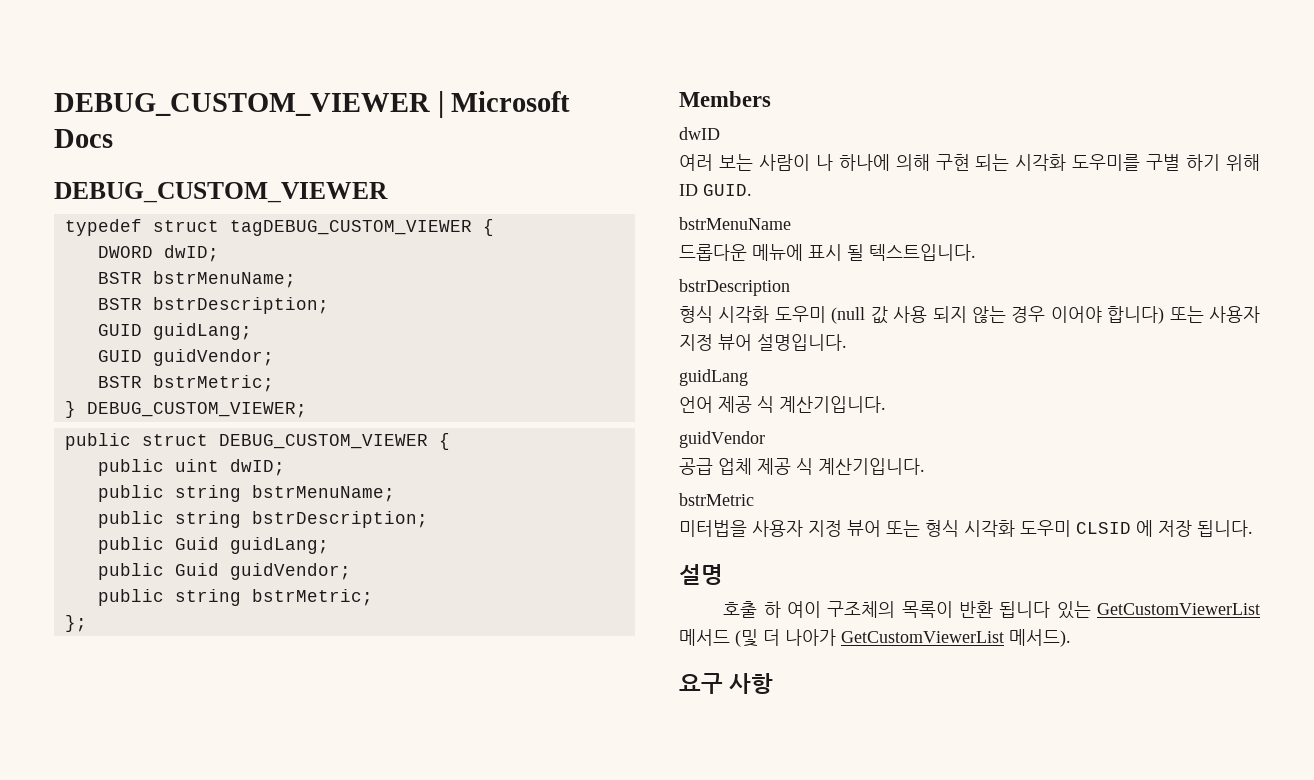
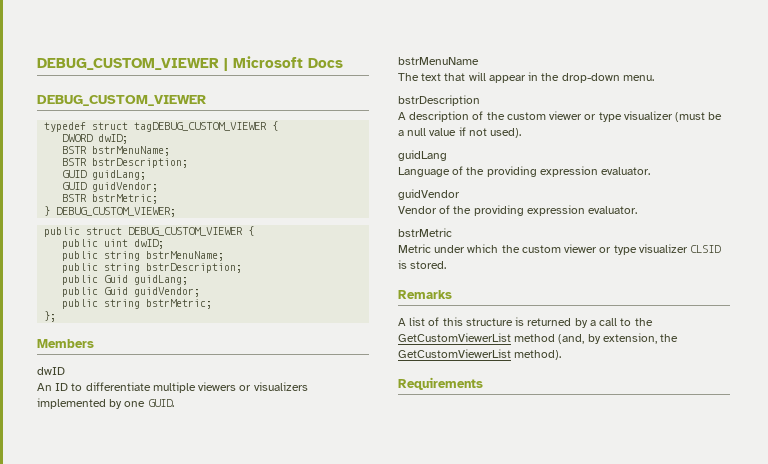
[679,154,1260,171] [679,184,752,196] [679,217,791,230] [679,244,976,261] [679,279,790,296] [679,306,1260,324] [679,334,847,351] [679,369,748,386] [679,396,886,413] [679,431,765,448] [679,458,925,475] [679,493,754,506] [679,520,1253,537] [679,564,723,585] [723,601,1260,619] [679,629,1071,647] [679,673,774,694] 여러 보는 사람이 나 하나에 의해 구현 되는 시각화 도우미를 구별 하기 위해 ID GUID. // bstrMenuName // 드롭다운 메뉴에 표시 될 텍스트입니다. // bstrDescription // 형식 시각화 도우미 (null 값 사용 되지 않는 경우 이어야 합니다) 또는 사용자 지정 뷰어 설명입니다. // guidLang // 언어 제공 식 계산기입니다. // guidVendor // 공급 업체 제공 식 계산기입니다. // bstrMetric // 미터법을 사용자 지정 뷰어 또는 형식 시각화 도우미 CLSID 에 저장 됩니다. // 설명 // 호출 하 여이 구조체의 목록이 반환 됩니다 있는 GetCustomViewerList 메서드 (및 더 나아가 GetCustomViewerList 메서드). // 요구 사항 -> [37,382,308,393] [37,398,174,409] [398,57,479,65] [398,72,654,83] [398,95,480,106] [398,111,723,122] [398,127,522,138] [398,150,447,161] [398,166,651,177] [398,189,460,200] [398,205,638,216] [398,228,452,237] [398,244,722,255] [398,260,447,269] [398,290,452,299] [398,317,653,328] [398,333,679,344] [398,349,562,360] [398,377,483,390] An ID to differentiate multiple viewers or visualizers implemented by one GUID. // bstrMenuName // The text that will appear in the drop-down menu. // bstrDescription // A description of the custom viewer or type visualizer (must be a null value if not used). // guidLang // Language of the providing expression evaluator. // guidVendor // Vendor of the providing expression evaluator. // bstrMetric // Metric under which the custom viewer or type visualizer CLSID is stored. // Remarks // A list of this structure is returned by a call to the GetCustomViewerList method (and, by extension, the GetCustomViewerList method). // Requirements

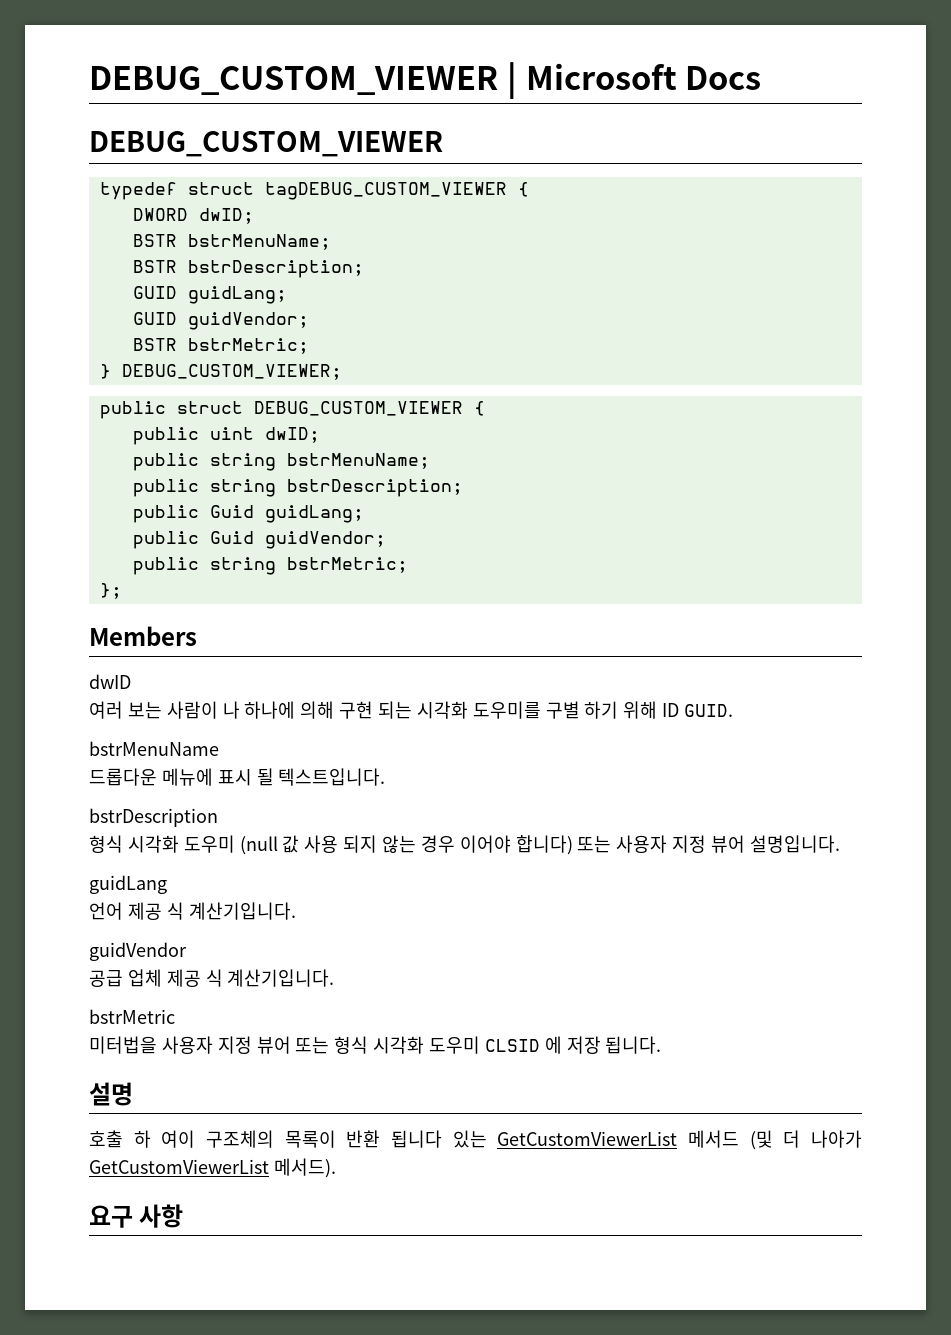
[37,382,308,393] [37,398,174,409] [398,57,479,65] [398,72,654,83] [398,95,480,106] [398,111,723,122] [398,127,522,138] [398,150,447,161] [398,166,651,177] [398,189,460,200] [398,205,638,216] [398,228,452,237] [398,244,722,255] [398,260,447,269] [398,290,452,299] [398,317,653,328] [398,333,679,344] [398,349,562,360] [398,377,483,390] An ID to differentiate multiple viewers or visualizers implemented by one GUID. // bstrMenuName // The text that will appear in the drop-down menu. // bstrDescription // A description of the custom viewer or type visualizer (must be a null value if not used). // guidLang // Language of the providing expression evaluator. // guidVendor // Vendor of the providing expression evaluator. // bstrMetric // Metric under which the custom viewer or type visualizer CLSID is stored. // Remarks // A list of this structure is returned by a call to the GetCustomViewerList method (and, by extension, the GetCustomViewerList method). // Requirements -> [89,701,734,719] [89,741,219,756] [89,768,386,786] [89,808,218,827] [89,835,840,855] [89,875,167,894] [89,902,296,920] [89,942,187,961] [89,969,335,987] [89,1009,175,1024] [89,1036,662,1054] [89,1082,133,1106] [89,1130,862,1150] [89,1158,336,1178] [89,1204,184,1228] 여러 보는 사람이 나 하나에 의해 구현 되는 시각화 도우미를 구별 하기 위해 ID GUID. // bstrMenuName // 드롭다운 메뉴에 표시 될 텍스트입니다. // bstrDescription // 형식 시각화 도우미 (null 값 사용 되지 않는 경우 이어야 합니다) 또는 사용자 지정 뷰어 설명입니다. // guidLang // 언어 제공 식 계산기입니다. // guidVendor // 공급 업체 제공 식 계산기입니다. // bstrMetric // 미터법을 사용자 지정 뷰어 또는 형식 시각화 도우미 CLSID 에 저장 됩니다. // 설명 // 호출 하 여이 구조체의 목록이 반환 됩니다 있는 GetCustomViewerList 메서드 (및 더 나아가 GetCustomViewerList 메서드). // 요구 사항

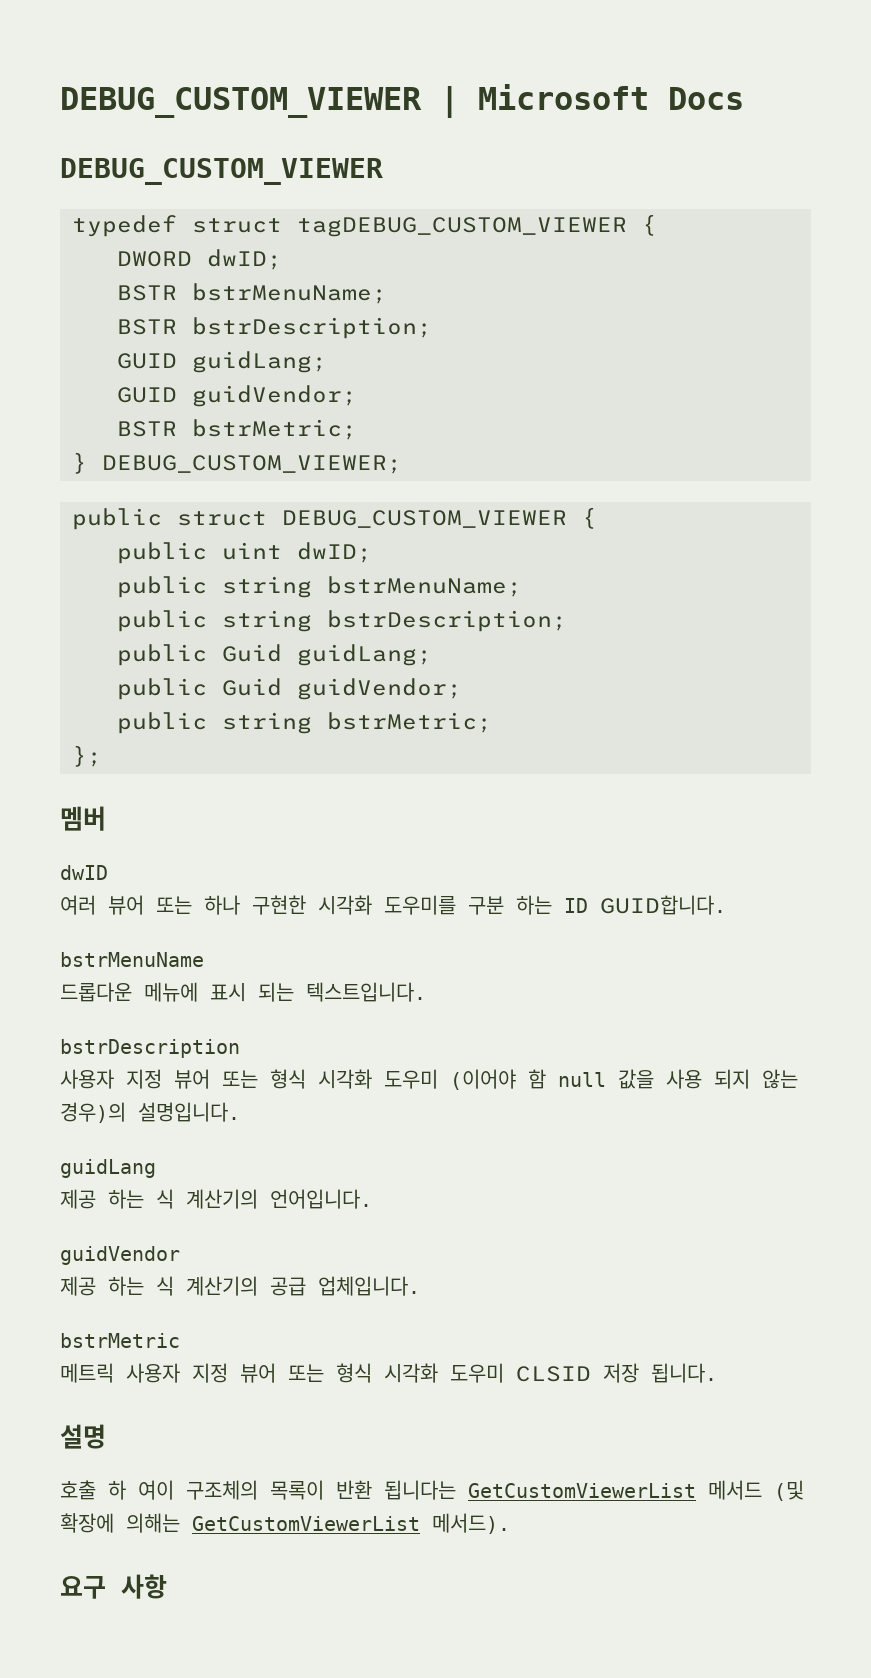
[89,626,197,646] Members -> [60,806,106,831] 멤버
[127,701,734,719] 보는 사람이 나 하나에 의해 구현 되는 시각화 도우미를 구별 하기 위해 ID GUID. -> [108,895,726,915] 뷰어 또는 하나 구현한 시각화 도우미를 구분 하는 ID GUID합니다.
[256,768,274,786] 될 -> [258,982,294,1002] 되는
[89,835,840,855] [89,875,167,894] [89,902,296,920] [89,942,187,961] [89,969,335,987] 형식 시각화 도우미 (null 값 사용 되지 않는 경우 이어야 합니다) 또는 사용자 지정 뷰어 설명입니다. // guidLang // 언어 제공 식 계산기입니다. // guidVendor // 공급 업체 제공 식 계산기입니다. -> [60,1069,798,1090] [60,1102,240,1123] [60,1159,156,1178] [60,1189,372,1209] [60,1246,180,1265] [60,1276,420,1296] 사용자 지정 뷰어 또는 형식 시각화 도우미 (이어야 함 null 값을 사용 되지 않는 경우)의 설명입니다. // guidLang // 제공 하는 식 계산기의 언어입니다. // guidVendor // 제공 하는 식 계산기의 공급 업체입니다.
[89,1036,157,1054] 미터법을 -> [60,1363,114,1383] 메트릭
[544,1036,562,1054] 에 -> (591, 1374) none
[391,1130,487,1148] 됩니다 있는 -> [384,1480,456,1500] 됩니다는
[783,1130,862,1148] 더 나아가 -> [60,1513,180,1533] 확장에 의해는

